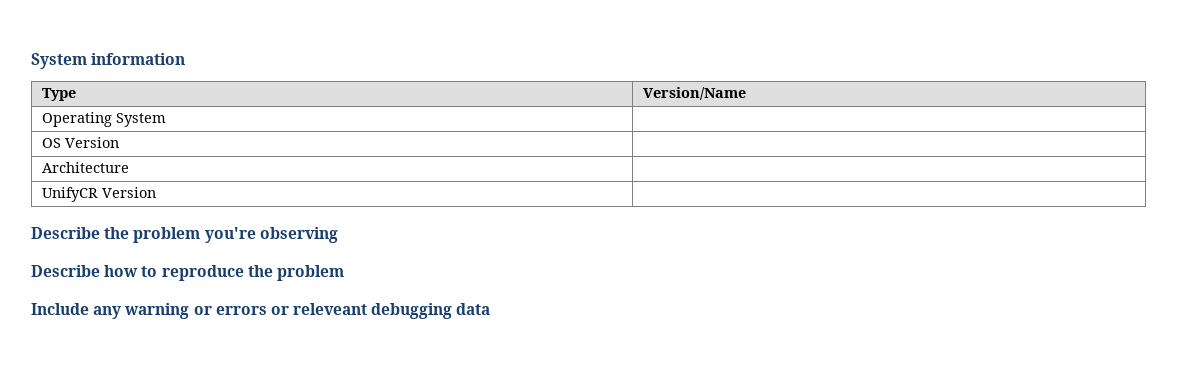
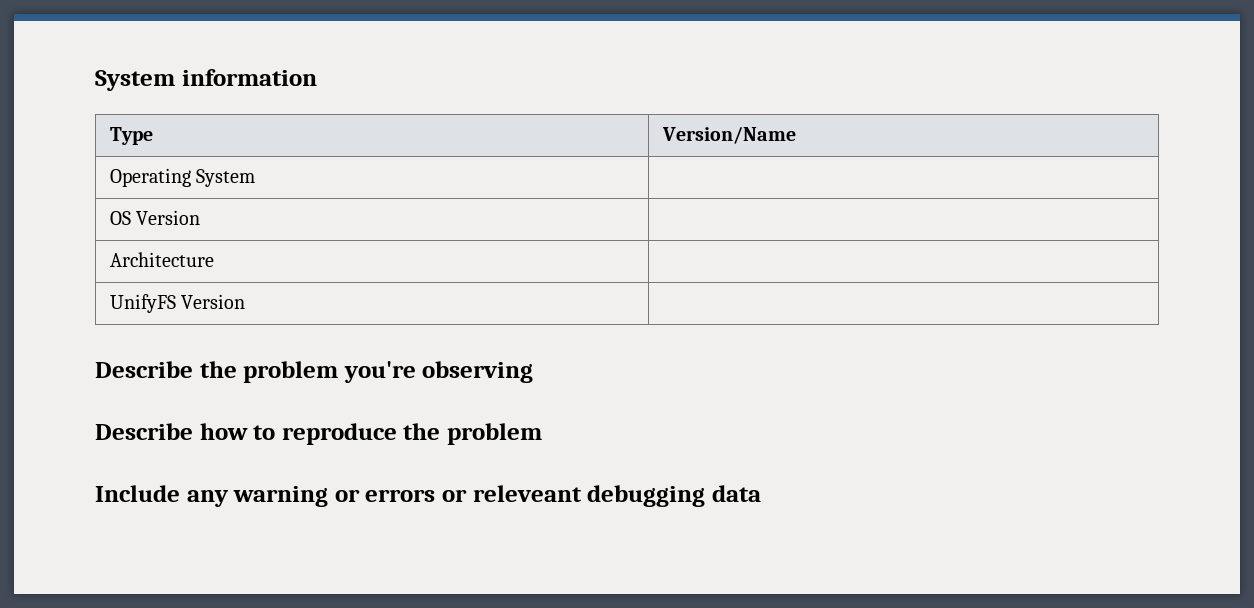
[42,187,99,202] UnifyCR -> [109,294,176,313] UnifyFS

